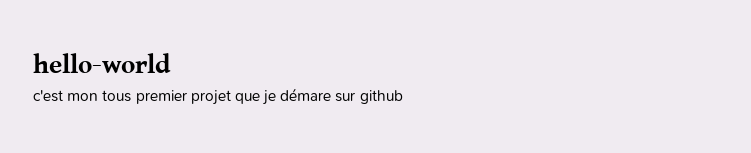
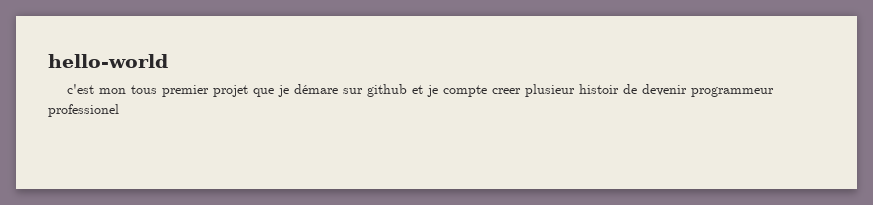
(403, 97) none -> [412,84,775,97] [48,104,119,117] et je compte creer plusieur histoir de devenir programmeur professionel

